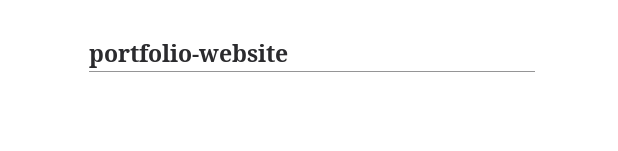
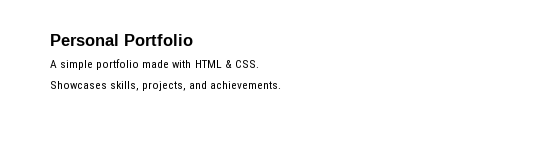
[89,44,288,68] portfolio-website -> [50,34,193,46] [50,59,259,70] [50,81,282,91] Personal Portfolio // A simple portfolio made with HTML & CSS. // Showcases skills, projects, and achievements.

